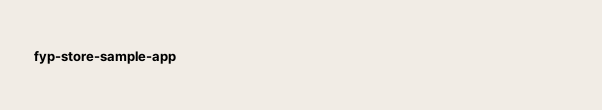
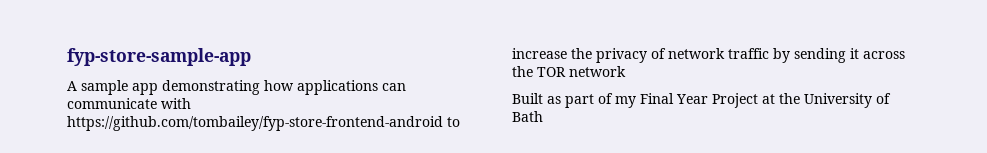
(176, 57) none -> [67,80,406,95] [67,98,191,109] [67,116,460,131] [512,48,905,63] [512,66,626,77] [512,93,891,108] [512,111,543,122] // A sample app demonstrating how applications can communicate with https://github.com/tombailey/fyp-store-frontend-android to increase the privacy of network traffic by sending it across the TOR network // Built as part of my Final Year Project at the University of Bath

